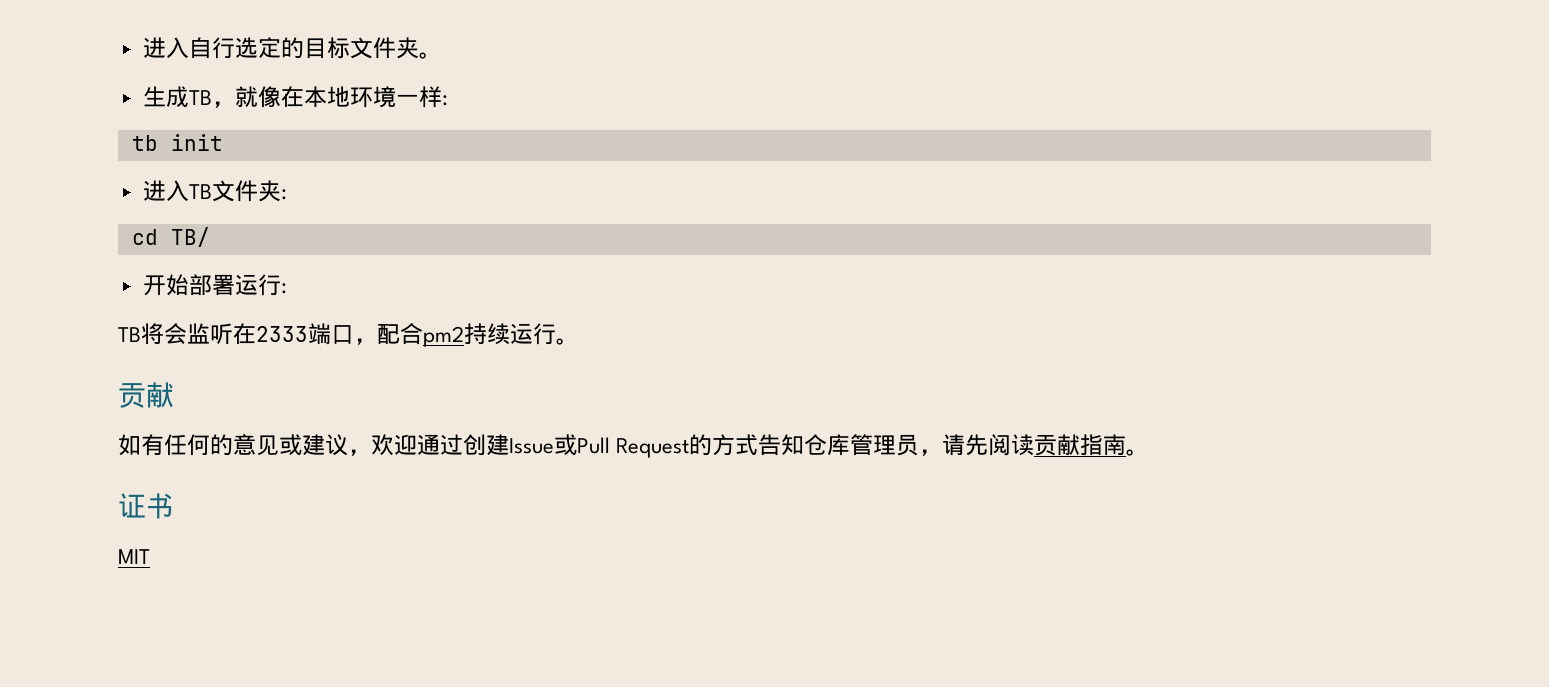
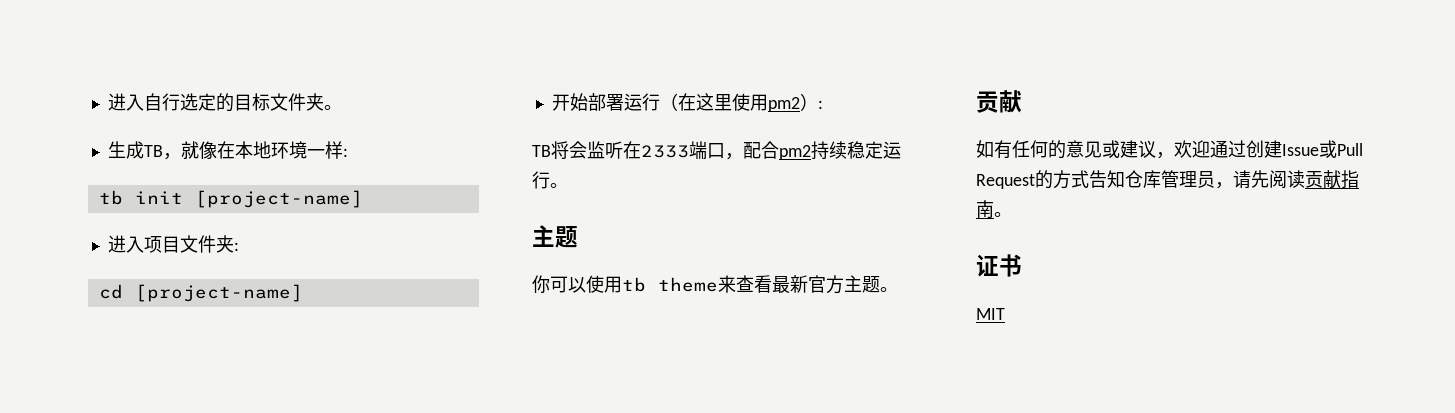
[142,180,212,202] // 进入TB -> [194,190,363,208] [107,235,180,253] [project-name] // 进入项目
[170,227,210,247] TB/ -> [134,284,303,302] [project-name]
(281, 285) none -> [659,93,818,112] （在这里使用pm2）
(510, 334) none -> [847,141,883,159] 稳定
(579, 341) none -> [532,225,578,248] [532,275,898,294] // 主题 // 你可以使用tb theme来查看最新官方主题。

